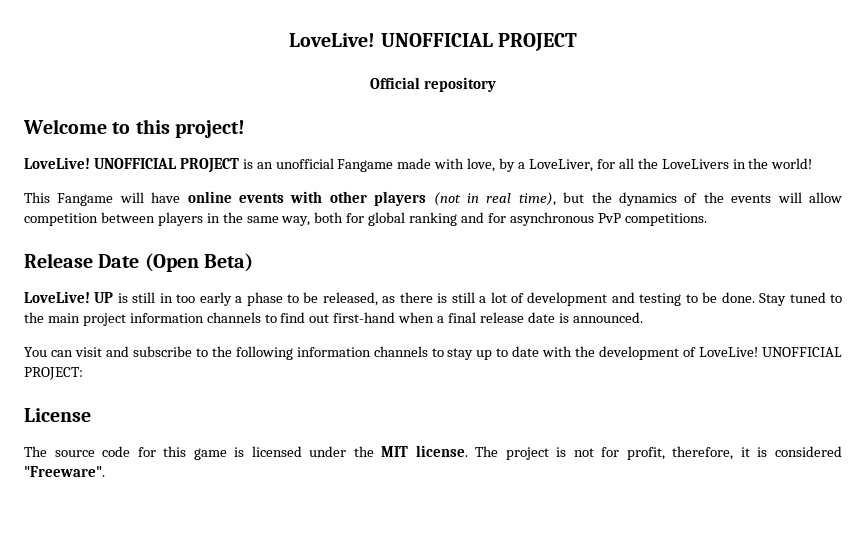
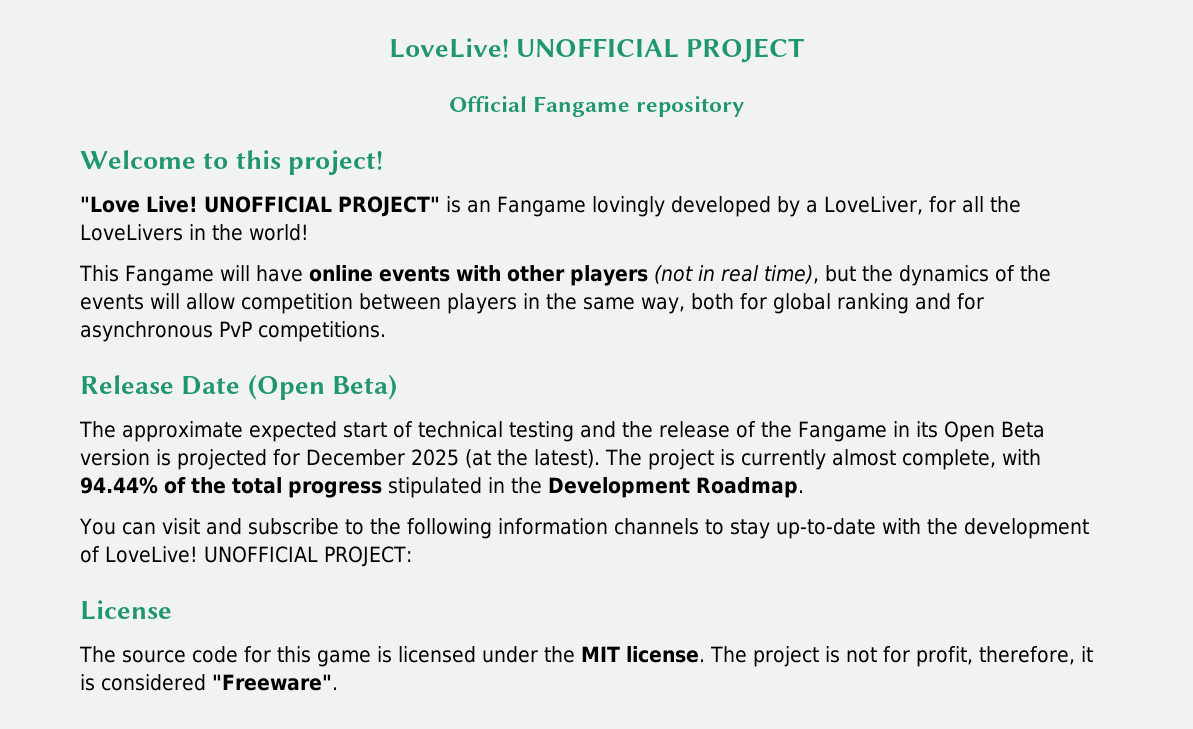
(421, 83) none -> [533,96,630,117] Fangame
[24,157,496,173] LoveLive! UNOFFICIAL PROJECT is an unofficial Fangame made with love, -> [80,196,771,217] "Love Live! UNOFFICIAL PROJECT" is an Fangame lovingly developed
[24,291,843,306] [24,312,643,326] LoveLive! UP is still in too early a phase to be released, as there is still a lot of development and testing to be done. Stay tuned to the main project information channels to find out first-hand when a final release date is announced. -> [79,421,1045,442] [80,449,1041,470] [80,477,804,498] The approximate expected start of technical testing and the release of the Fangame in its Open Beta version is projected for December 2025 (at the latest). The project is currently almost complete, with 94.44% of the total progress stipulated in the Development Roadmap.
[476,346,540,360] up to date -> [775,518,876,539] up-to-date

